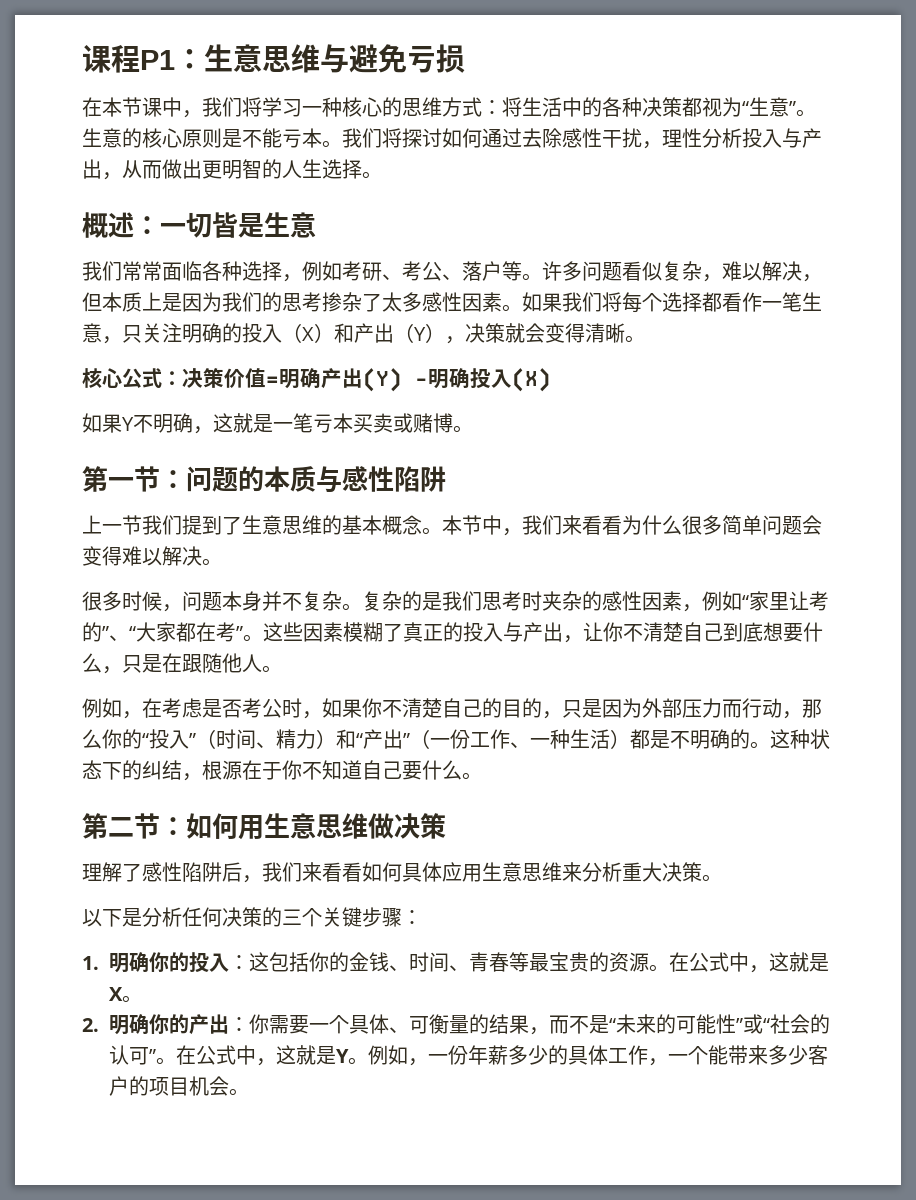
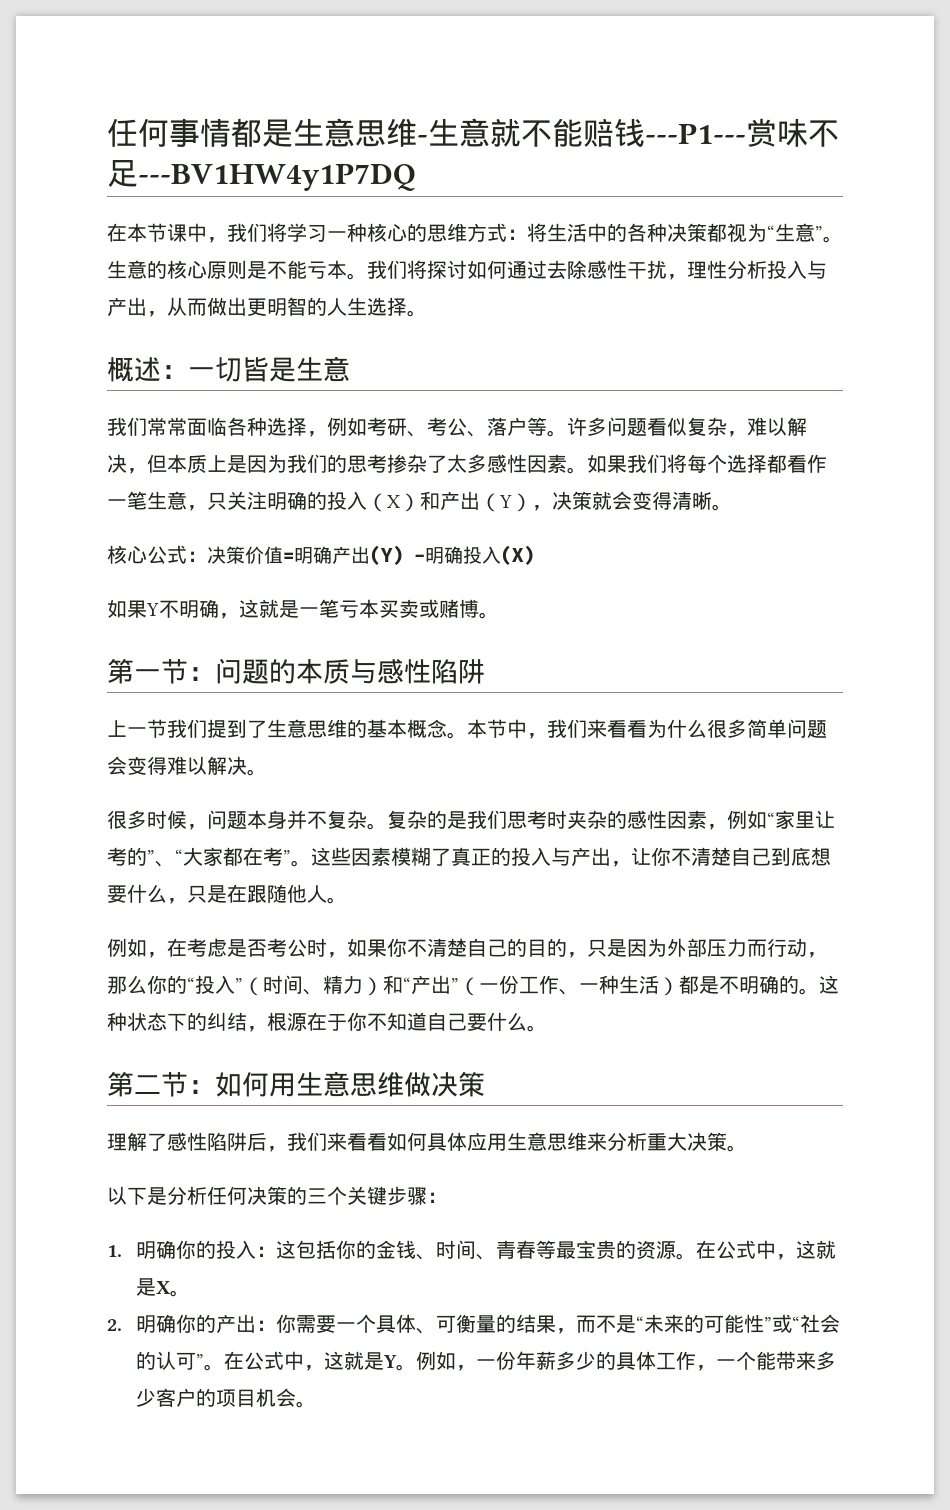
[82,44,465,73] 课程P1：生意思维与避免亏损 -> [107,118,839,147] [107,160,416,191] 任何事情都是生意思维-生意就不能赔钱---P1---赏味不足---BV1HW4y1P7DQ

